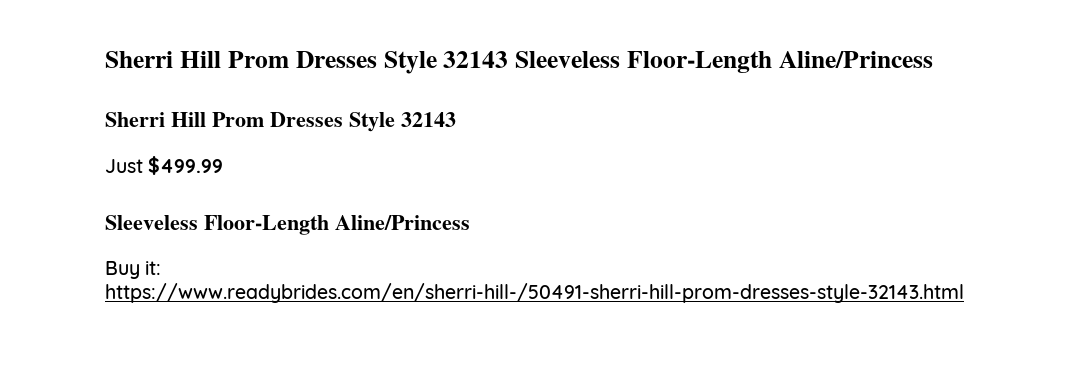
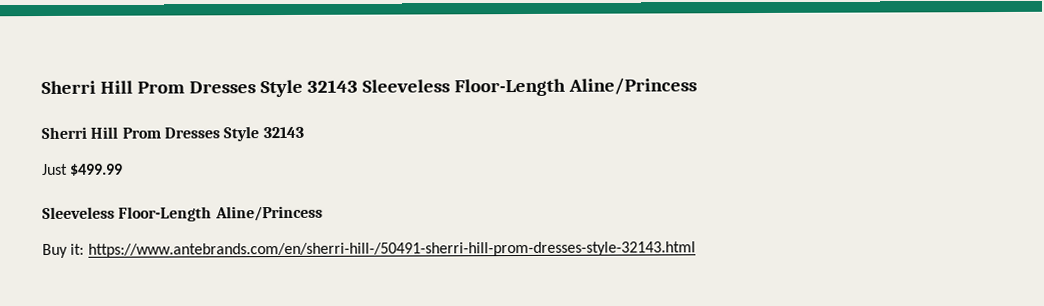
[105,283,964,303] https://www.readybrides.com/en/sherri-hill-/50491-sherri-hill-prom-dresses-style-32143.html -> [87,241,696,258] https://www.antebrands.com/en/sherri-hill-/50491-sherri-hill-prom-dresses-style-32143.html

